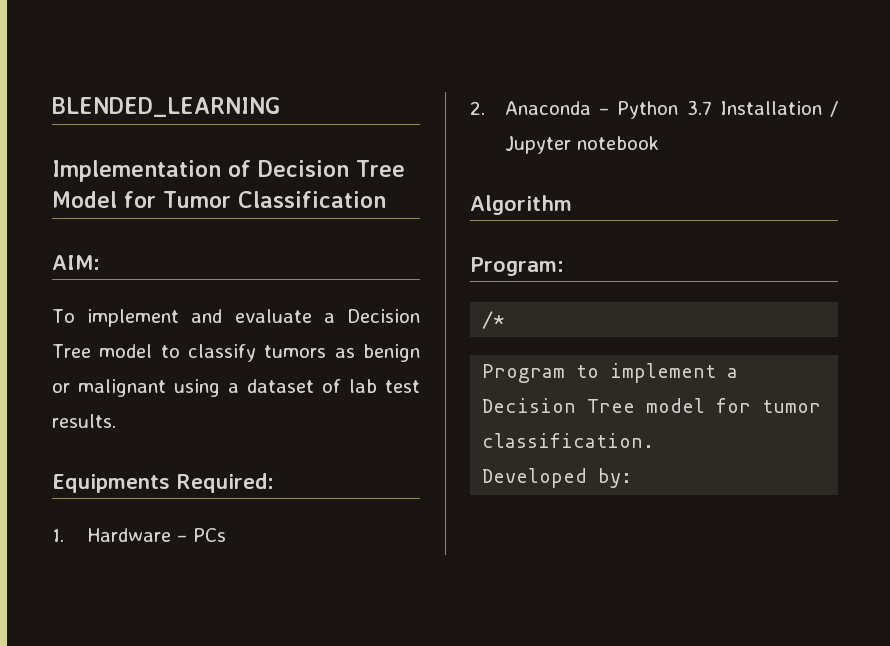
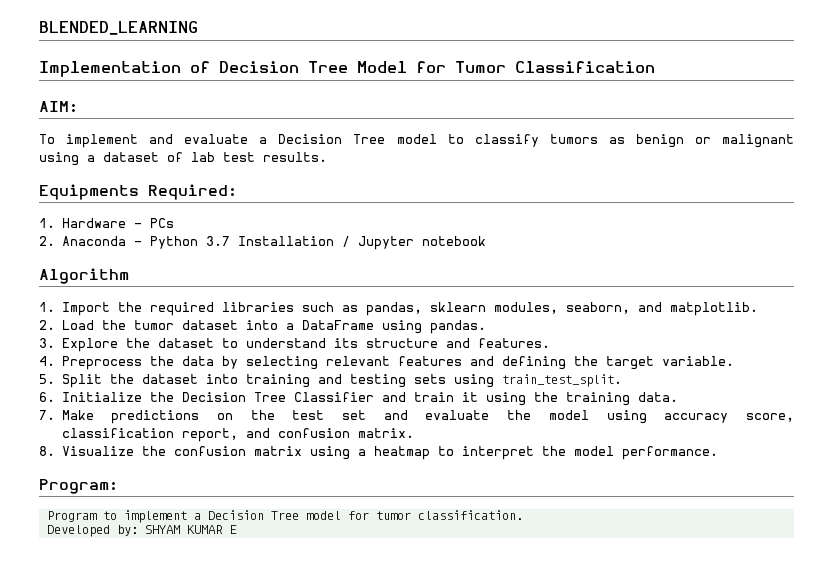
(572, 205) none -> [39,302,758,316] [39,320,486,334] [39,338,550,352] [39,356,734,370] [39,374,622,388] [39,392,678,406] [39,410,795,424] [61,428,414,442] [39,446,718,460] // 1. Import the required libraries such as pandas, sklearn modules, seaborn, and matplotlib. // 2. Load the tumor dataset into a DataFrame using pandas. // 3. Explore the dataset to understand its structure and features. // 4. Preprocess the data by selecting relevant features and defining the target variable. // 5. Split the dataset into training and testing sets using train_test_split. // 6. Initialize the Decision Tree Classifier and train it using the training data. // 7. Make predictions on the test set and evaluate the model using accuracy score, classification report, and confusion matrix. // 8. Visualize the confusion matrix using a heatmap to interpret the model performance.
[482,311,505,329] // /* -> (118, 486) none
(633, 478) none -> [144,525,237,534] SHYAM KUMAR E

